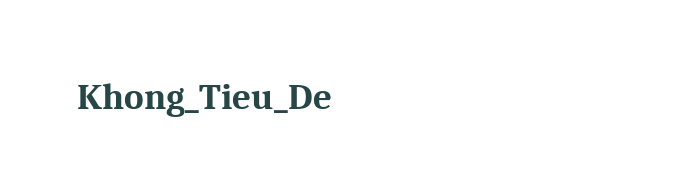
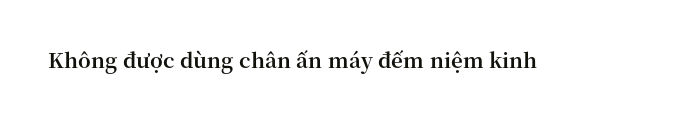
[77,83,332,117] Khong_Tieu_De -> [48,50,538,74] Không được dùng chân ấn máy đếm niệm kinh

